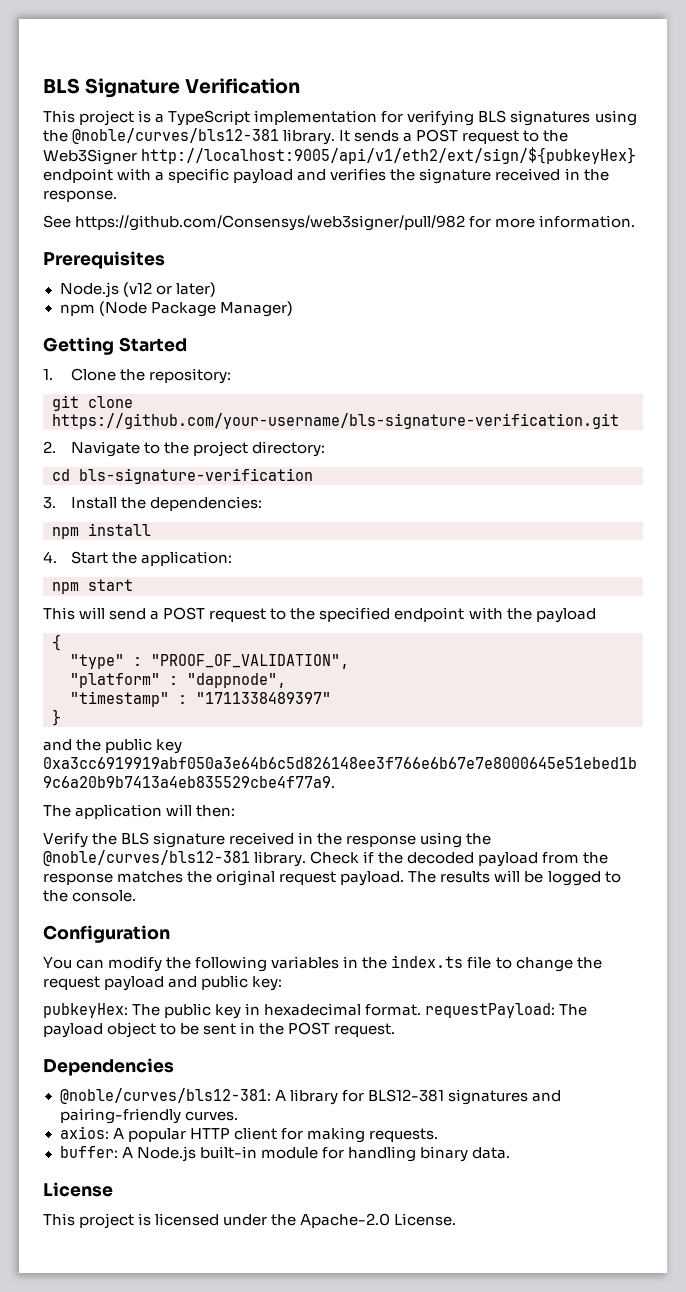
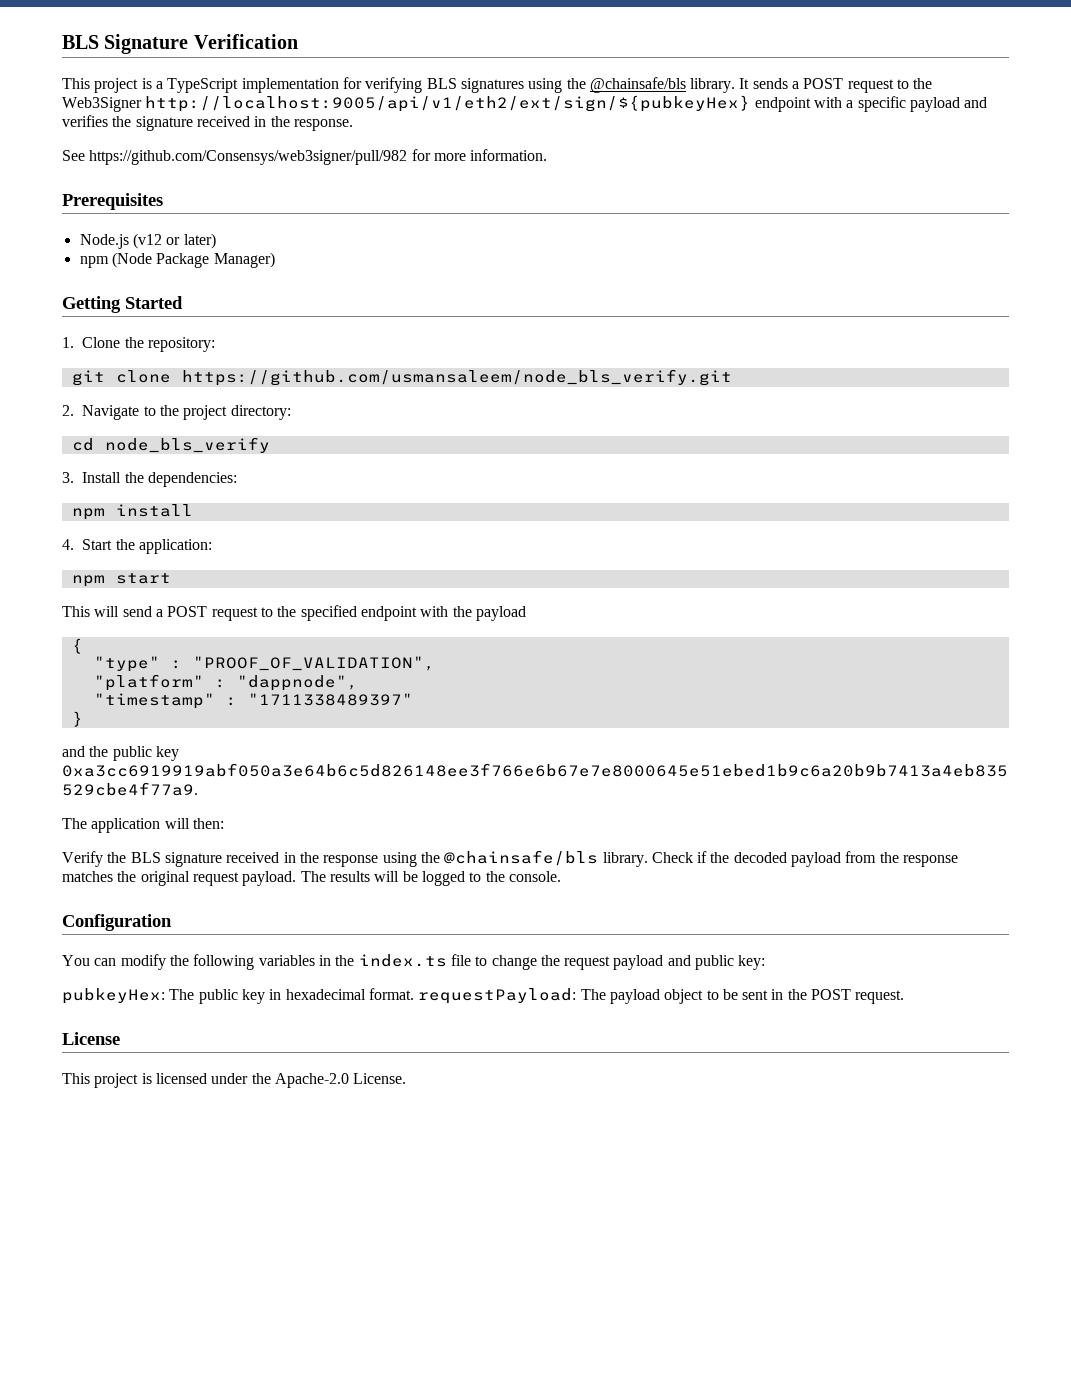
[72,128,280,144] @noble/curves/bls12-381 -> [589,77,686,93] @chainsafe/bls
[52,413,619,429] https://github.com/your-username/bls-signature-verification.git -> [181,369,732,386] https://github.com/usmansaleem/node_bls_verify.git
[79,468,313,484] bls-signature-verification -> [104,437,270,453] node_bls_verify
[43,850,250,866] @noble/curves/bls12-381 -> [444,850,599,866] @chainsafe/bls
[43,1058,174,1076] [59,1088,561,1105] [59,1108,238,1124] [59,1126,438,1143] [59,1146,510,1162] // Dependencies // @noble/curves/bls12-381: A library for BLS12-381 signatures and pairing-friendly curves. // axios: A popular HTTP client for making requests. // buffer: A Node.js built-in module for handling binary data. -> (905, 997) none

